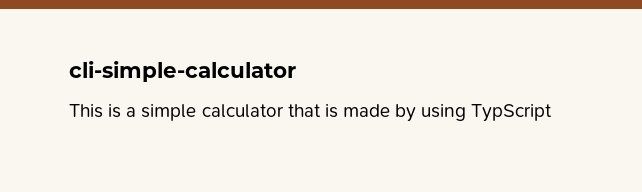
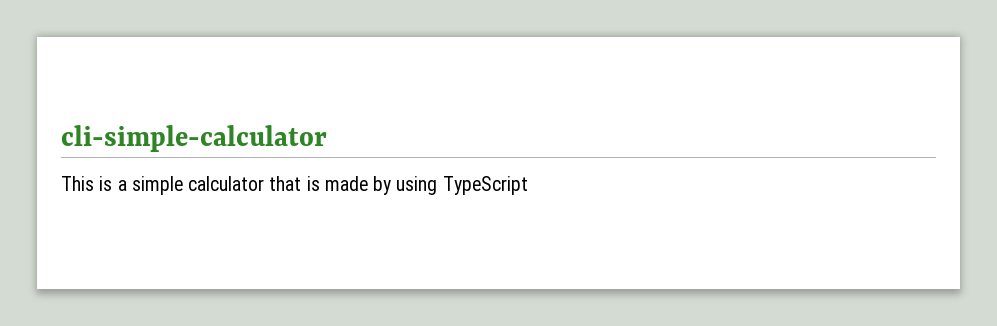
[471,104,553,122] TypScript -> [442,176,528,195] TypeScript

